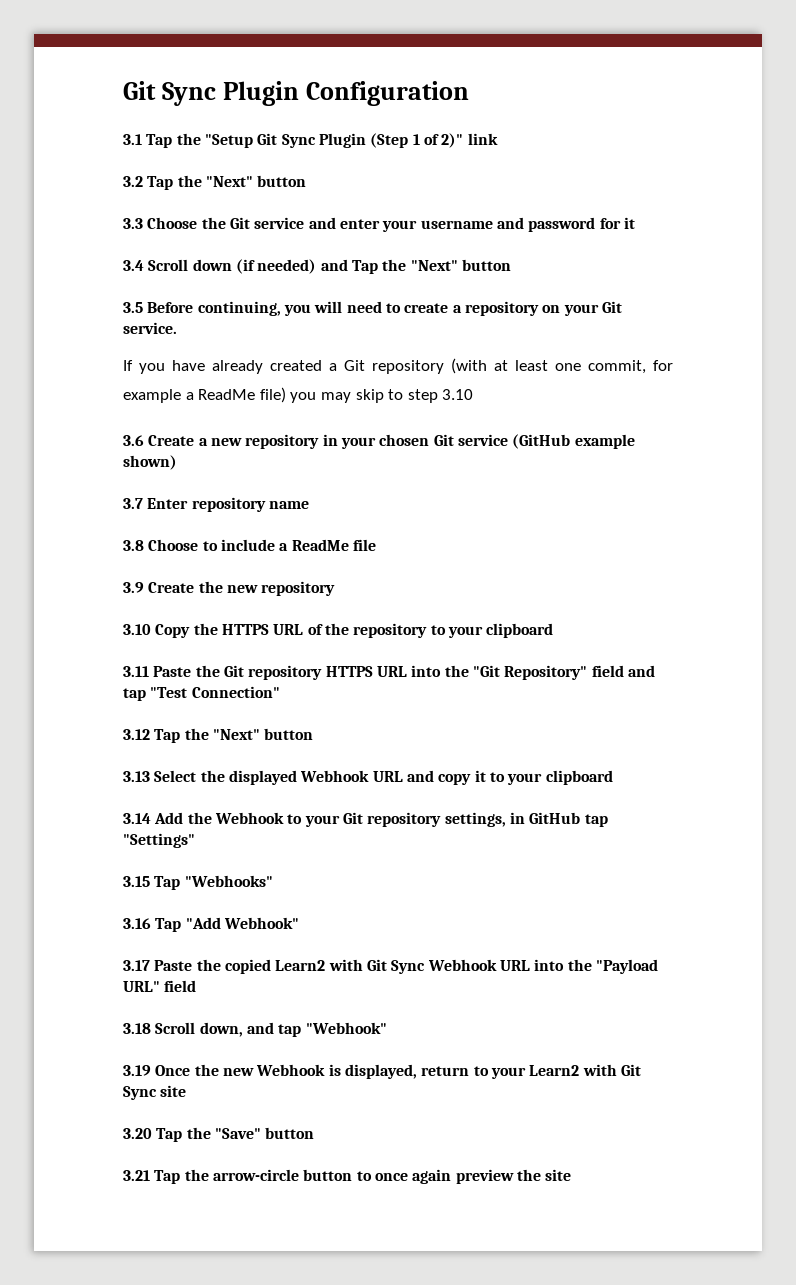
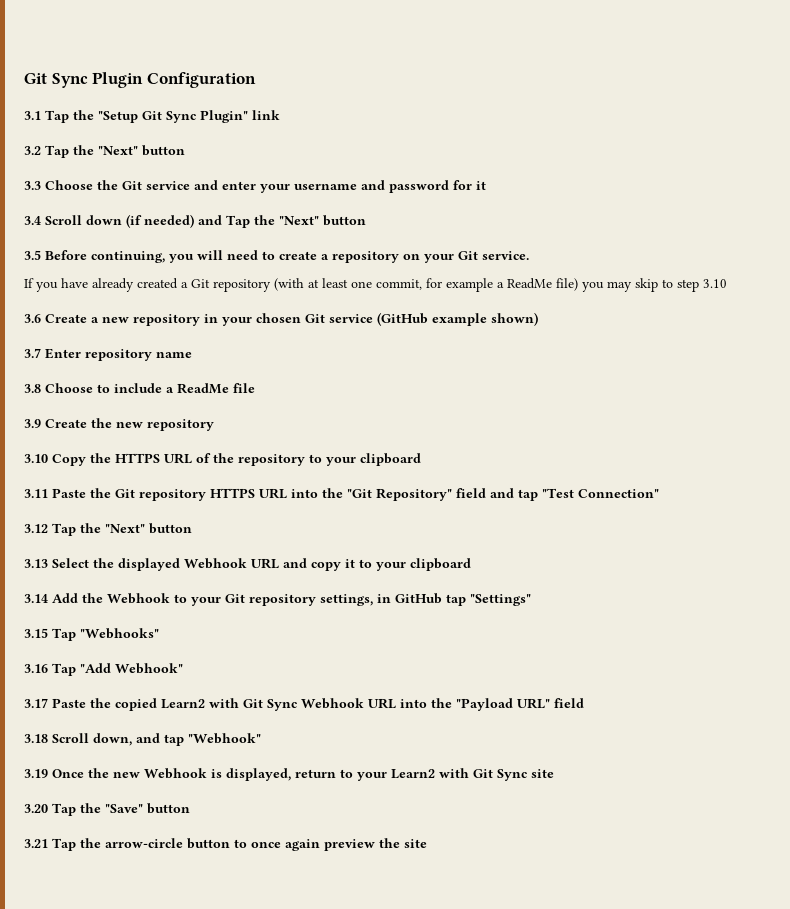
[318,133,464,148] Plugin (Step 1 of 2)" -> [200,110,248,123] Plugin"

